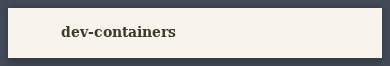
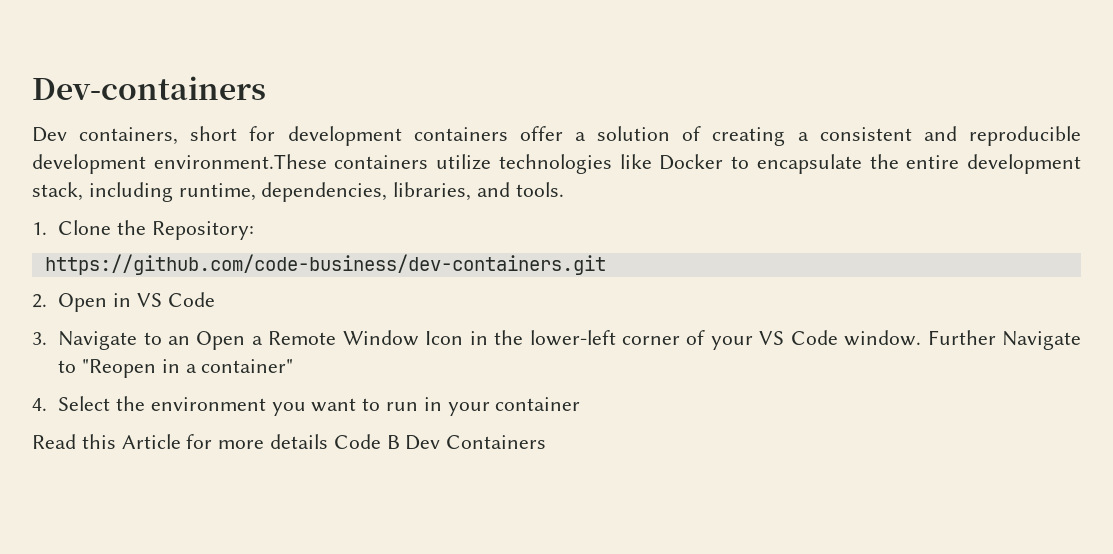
[61,26,176,37] dev-containers -> [32,76,266,100] [32,126,1081,146] [32,154,1082,174] [32,182,564,202] [32,220,254,240] [44,254,606,275] [32,292,215,312] [32,330,1081,350] [58,359,294,378] [32,396,581,416] [32,434,547,450] Dev-containers // Dev containers, short for development containers offer a solution of creating a consistent and reproducible development environment.These containers utilize technologies like Docker to encapsulate the entire development stack, including runtime, dependencies, libraries, and tools. // 1. Clone the Repository: // https://github.com/code-business/dev-containers.git // 2. Open in VS Code // 3. Navigate to an Open a Remote Window Icon in the lower-left corner of your VS Code window. Further Navigate to "Reopen in a container" // 4. Select the environment you want to run in your container // Read this Article for more details Code B Dev Containers

